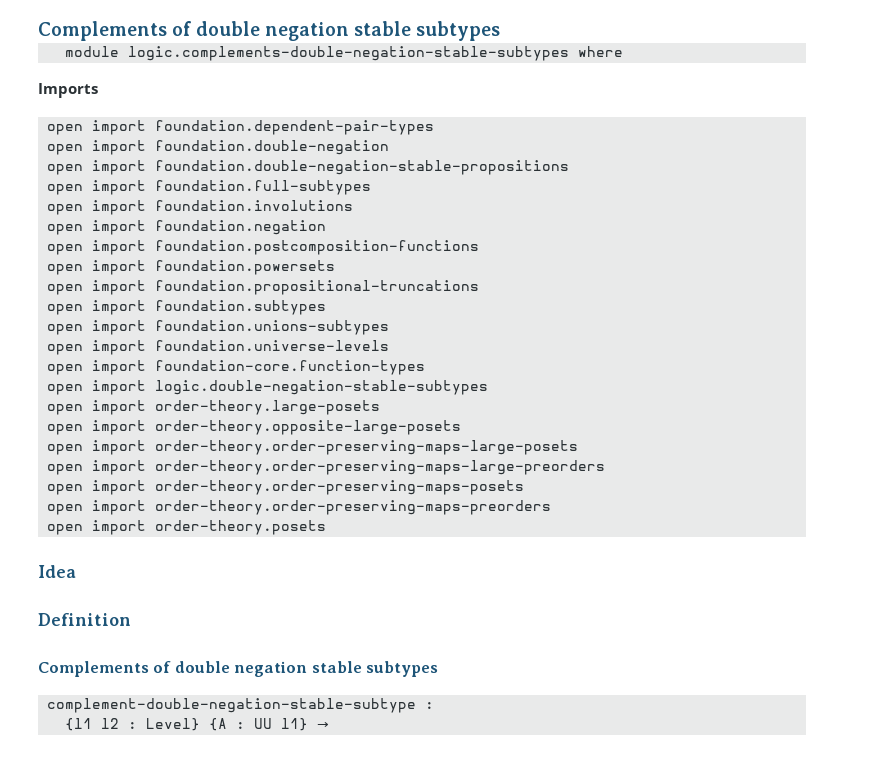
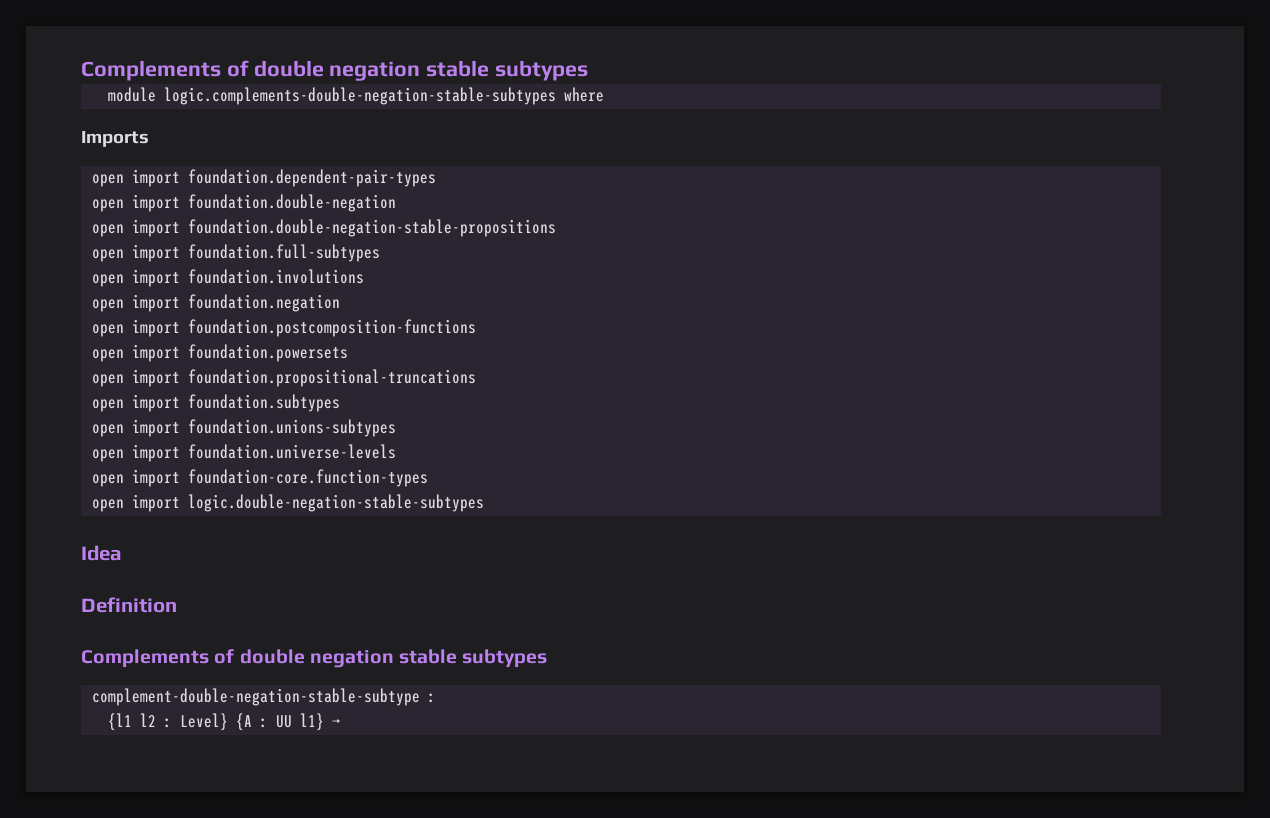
[47,400,380,415] [47,420,461,435] [47,440,578,455] [47,460,605,475] [47,480,524,495] [47,500,551,515] [47,520,326,535] // open import order-theory.large-posets // open import order-theory.opposite-large-posets // open import order-theory.order-preserving-maps-large-posets // open import order-theory.order-preserving-maps-large-preorders // open import order-theory.order-preserving-maps-posets // open import order-theory.order-preserving-maps-preorders // open import order-theory.posets -> (485, 503) none

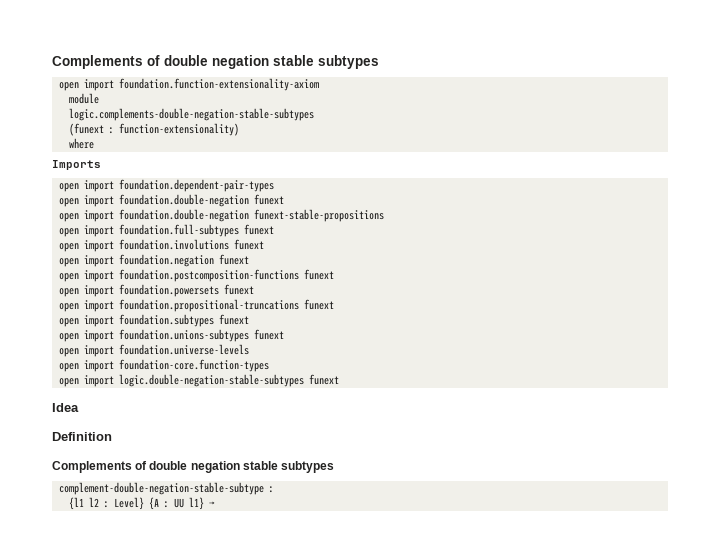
[81,60,589,81] Complements of double negation stable subtypes -> [52,55,379,69] [58,78,319,91] Complements of double negation stable subtypes // open import foundation.function-extensionality-axiom
(157, 94) none -> (99, 98) //
(557, 96) none -> [68,123,239,136] // (funext : function-extensionality) //
[92,219,557,237] // open import foundation.double-negation-stable-propositions -> [253,194,284,205] [58,209,384,222] funext // open import foundation.double-negation funext-stable-propositions
(381, 253) none -> [243,224,274,235] funext
(365, 276) none -> [233,239,264,250] funext
(341, 303) none -> [218,254,249,265] funext
(477, 328) none -> [303,269,334,280] funext
(349, 353) none -> [223,284,254,295] funext
(477, 378) none -> [303,299,334,310] funext
(341, 403) none -> [218,314,249,325] funext
(397, 428) none -> [253,329,284,340] funext
(485, 503) none -> [308,374,339,385] funext

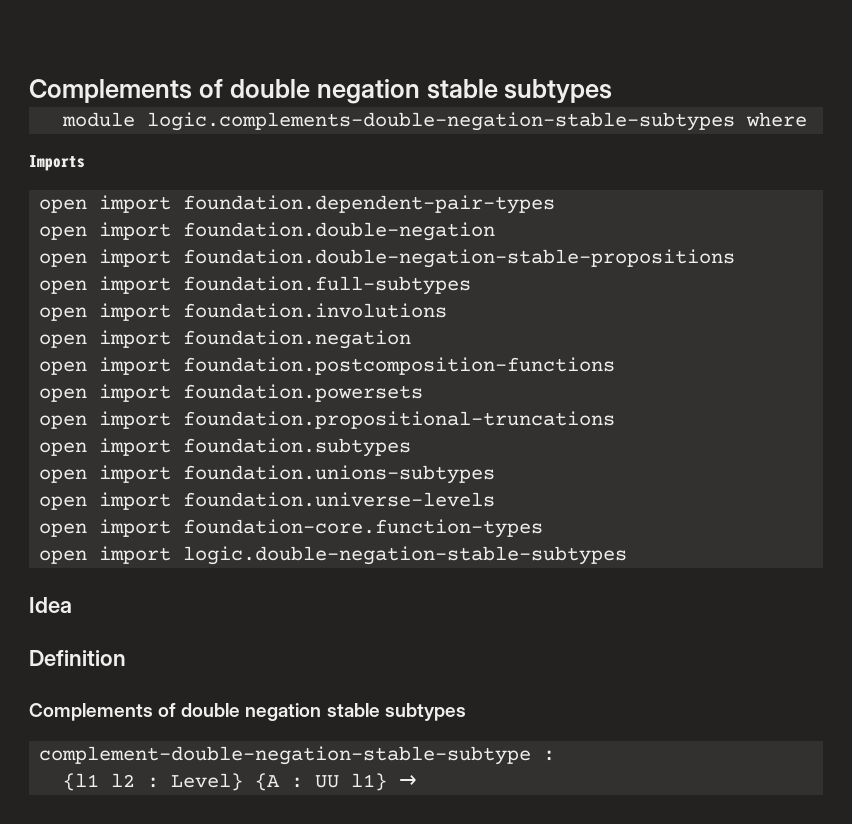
[52,55,379,69] [58,78,319,91] Complements of double negation stable subtypes // open import foundation.function-extensionality-axiom -> [29,79,613,104] Complements of double negation stable subtypes
(99, 98) // -> (136, 119) none
[68,123,239,136] // (funext : function-extensionality) // -> (736, 121) none
[253,194,284,205] [58,209,384,222] funext // open import foundation.double-negation funext-stable-propositions -> [39,249,736,268] // open import foundation.double-negation-stable-propositions
[243,224,274,235] funext -> (472, 285) none
[233,239,264,250] funext -> (448, 310) none
[218,254,249,265] funext -> (412, 339) none
[303,269,334,280] funext -> (616, 366) none
[223,284,254,295] funext -> (424, 393) none
[303,299,334,310] funext -> (616, 420) none
[218,314,249,325] funext -> (412, 447) none
[253,329,284,340] funext -> (496, 474) none
[308,374,339,385] funext -> (628, 555) none

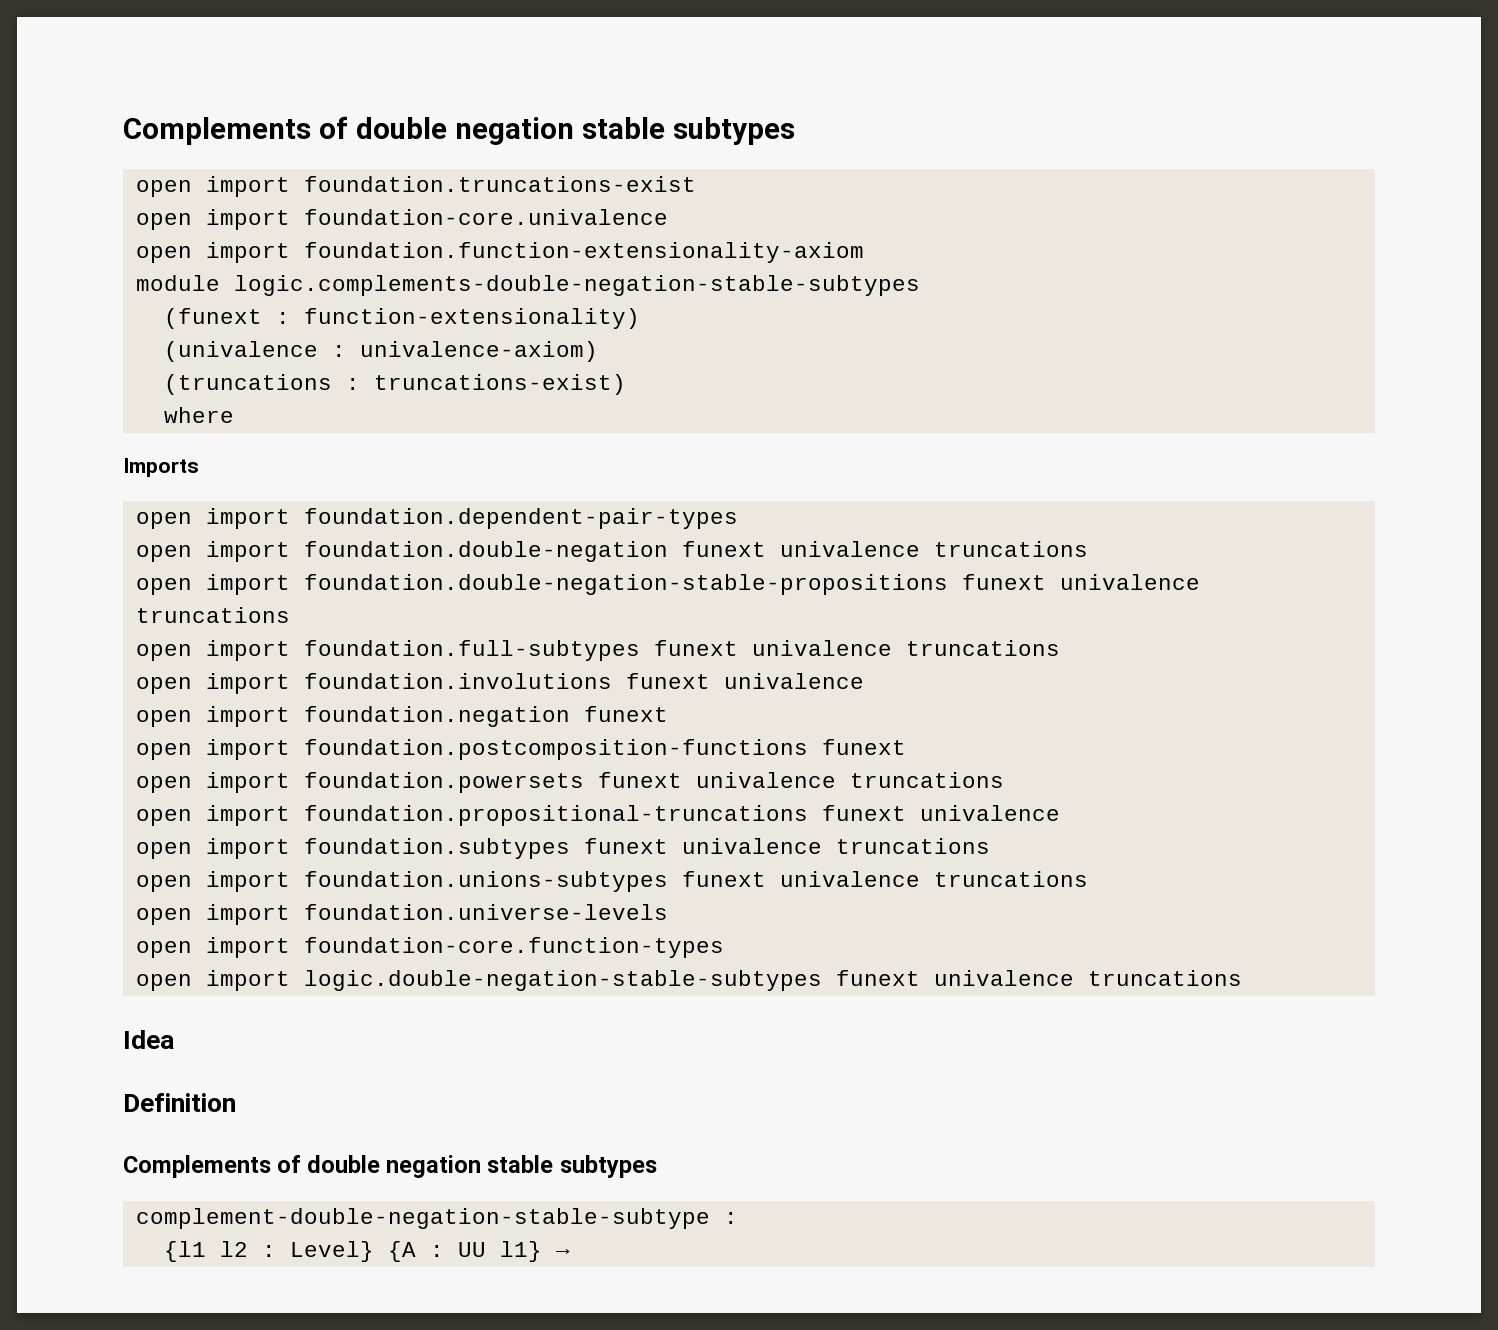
[29,79,613,104] [62,112,736,131] Complements of double negation stable subtypes // module logic.complements-double-negation-stable-subtypes -> [123,116,795,145] [135,176,696,197] [135,209,668,230] [135,242,864,263] [135,275,920,296] [163,308,640,329] [163,341,598,362] [163,374,626,395] Complements of double negation stable subtypes // open import foundation.truncations-exist // open import foundation-core.univalence // open import foundation.function-extensionality-axiom // module logic.complements-double-negation-stable-subtypes // (funext : function-extensionality) // (univalence : univalence-axiom) // (truncations : truncations-exist) //
(496, 231) none -> [681,541,1088,557] funext univalence truncations
(736, 258) none -> [961,574,1200,590] [135,607,290,623] funext univalence truncations
(472, 285) none -> [653,640,1060,656] funext univalence truncations
(448, 310) none -> [625,673,864,689] funext univalence
(412, 339) none -> [583,706,668,722] funext
(616, 366) none -> [821,739,906,755] funext
(424, 393) none -> [597,772,1004,788] funext univalence truncations
(616, 420) none -> [821,805,1060,821] funext univalence
(412, 447) none -> [583,838,990,854] funext univalence truncations
(496, 474) none -> [681,871,1088,887] funext univalence truncations
(628, 555) none -> [835,970,1242,986] funext univalence truncations

